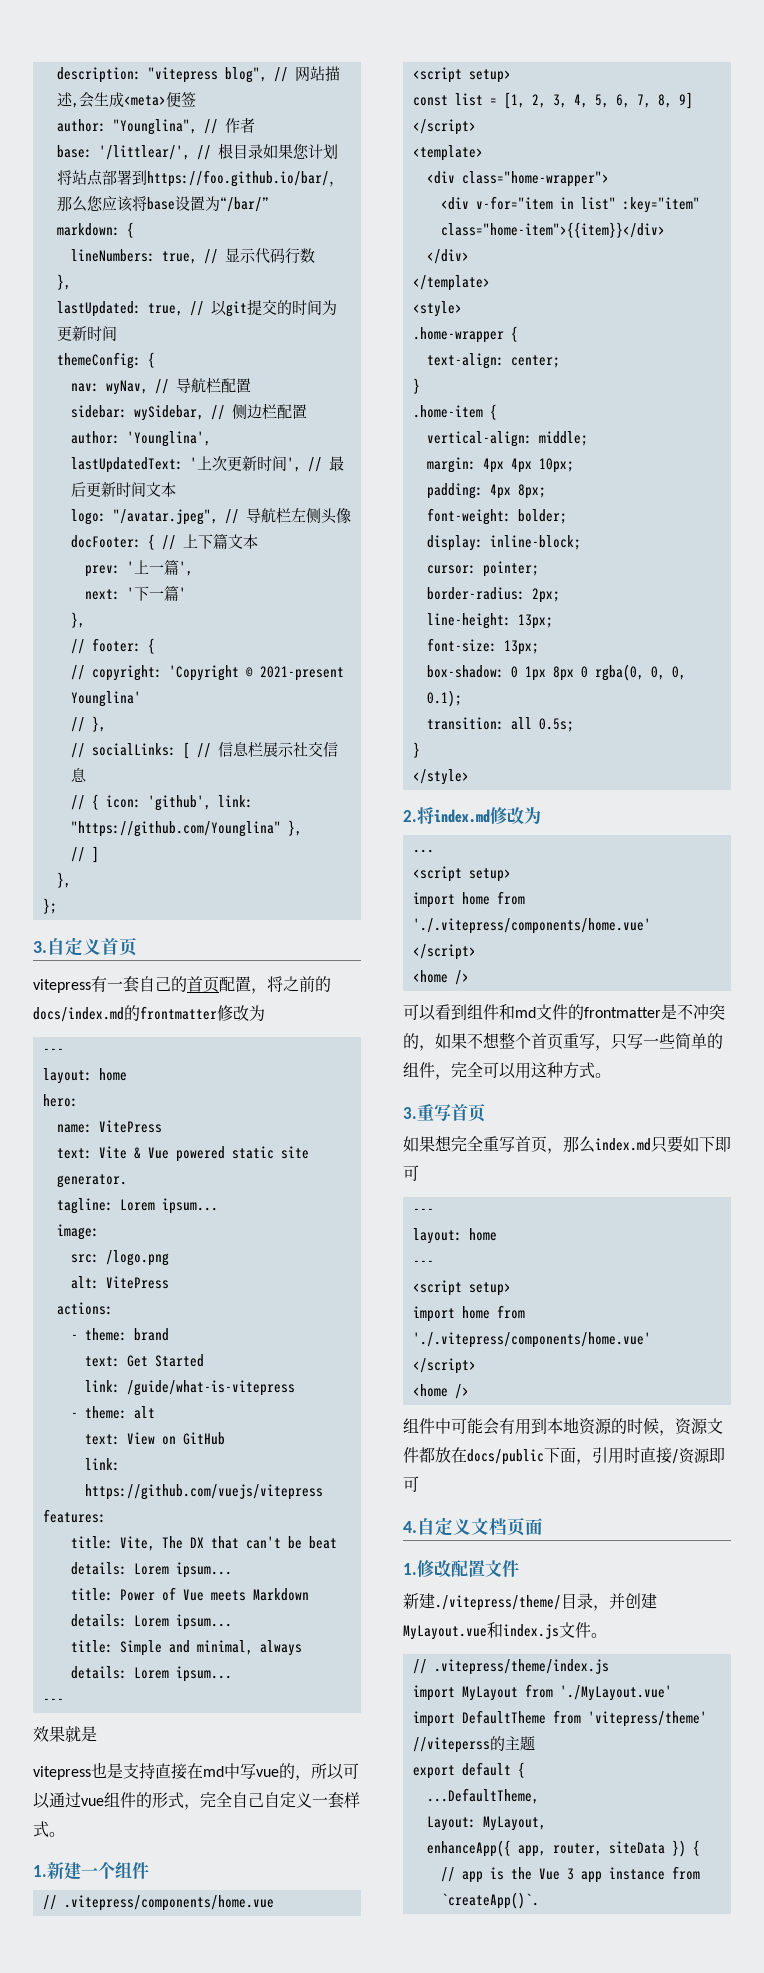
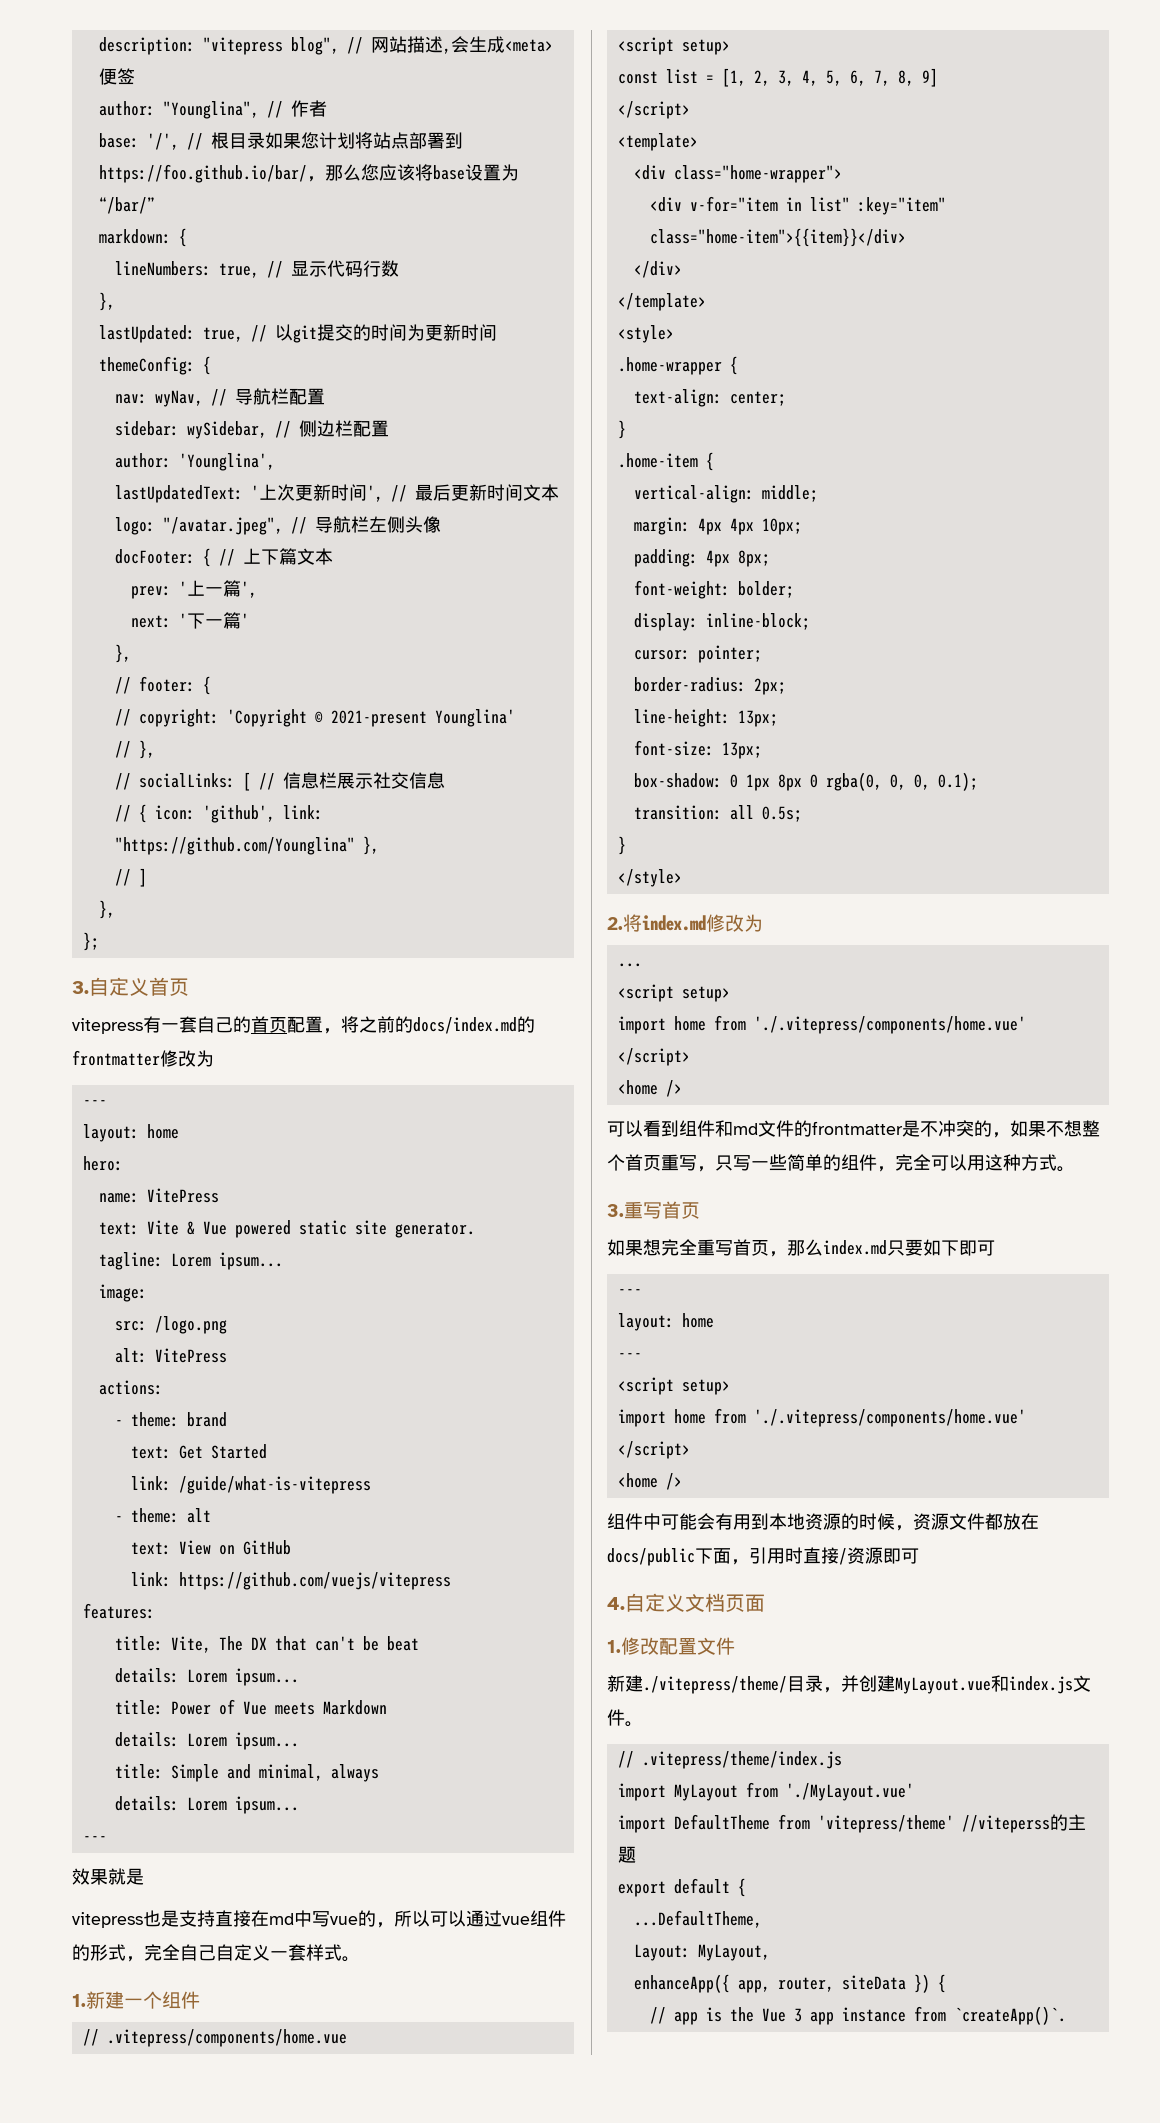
[98,145,190,160] '/littlear/', -> [146,133,179,150] '/',

